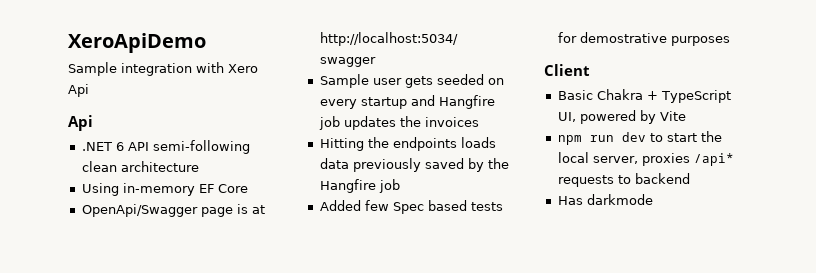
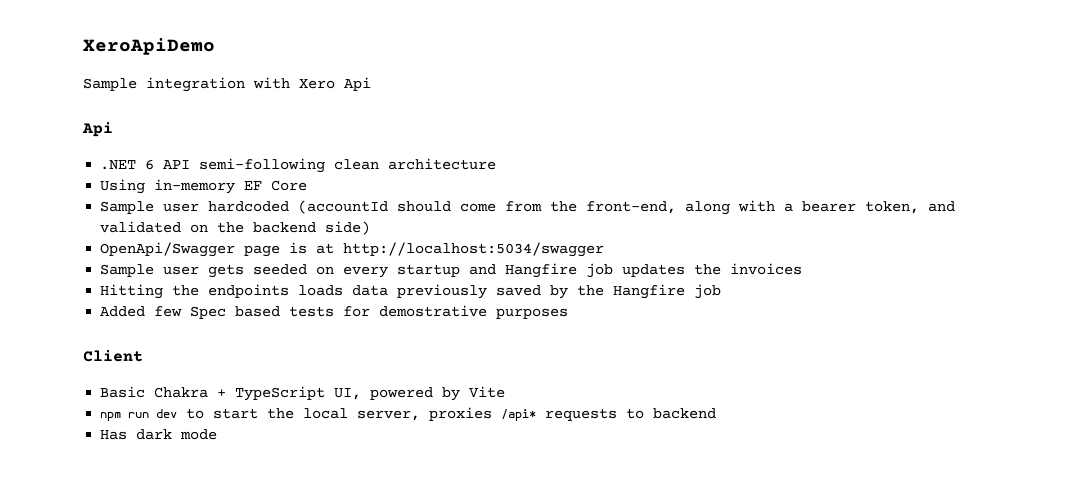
(248, 188) none -> [100,200,956,215] [100,221,371,235] // Sample user hardcoded (accountId should come from the front-end, along with a bearer token, and validated on the backend side)
[586,194,653,205] darkmode -> [136,429,218,440] dark mode

